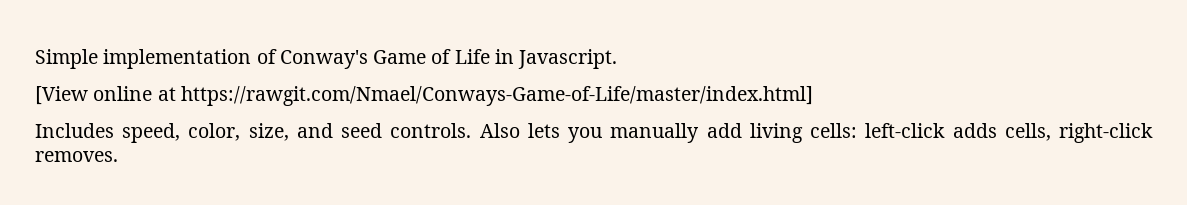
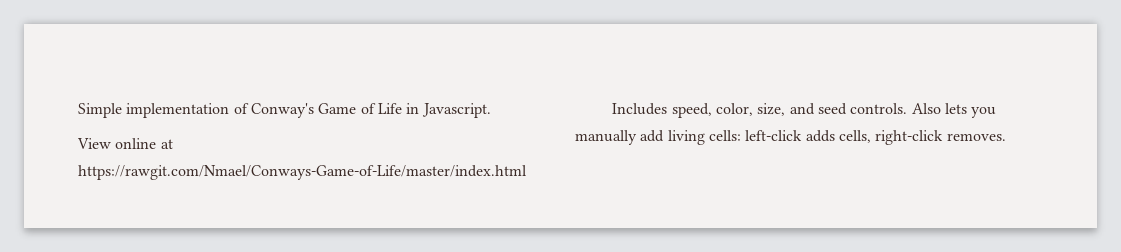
[35,86,88,105] [View -> [77,138,111,149] View
[180,86,813,106] https://rawgit.com/Nmael/Conways-Game-of-Life/master/index.html] -> [78,165,527,180] https://rawgit.com/Nmael/Conways-Game-of-Life/master/index.html

